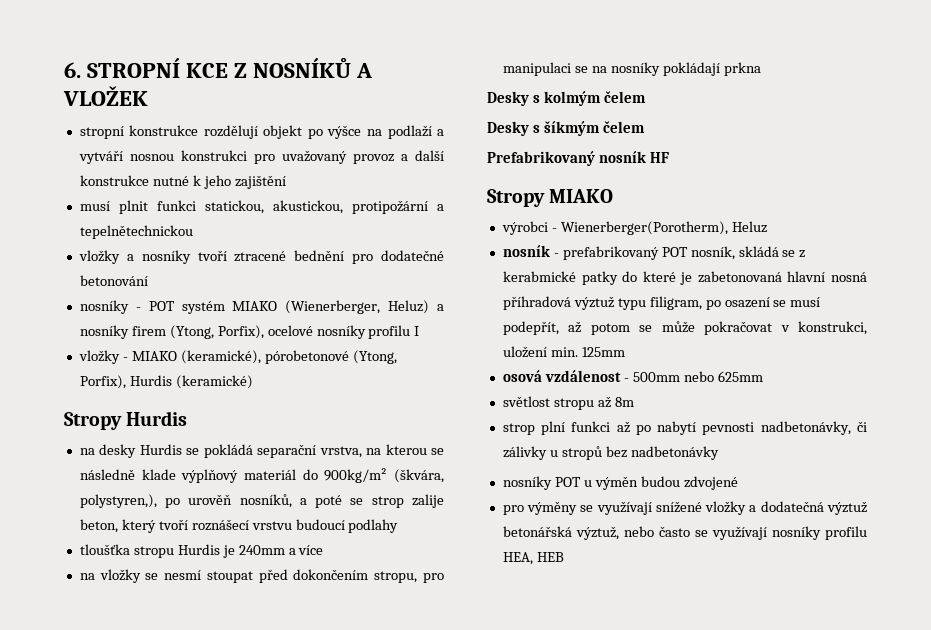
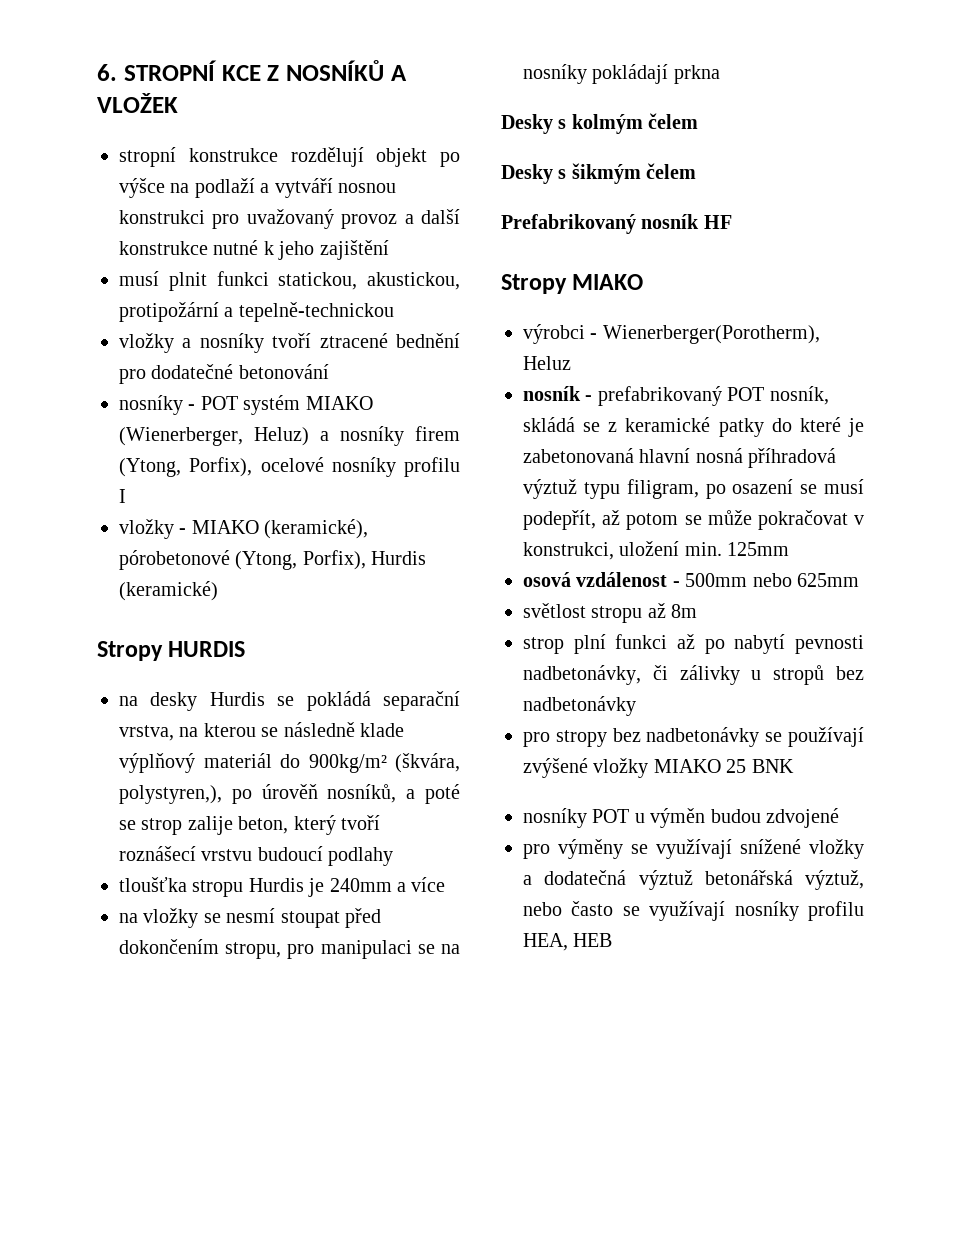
[79,225,193,239] tepelnětechnickou -> [238,302,394,322] tepelně-technickou
[126,411,188,426] Hurdis -> [168,641,246,657] HURDIS
[188,494,233,505] urověň -> [261,784,318,799] úrověň
[543,121,600,136] šíkmým -> [571,163,641,184] šikmým
[502,271,576,282] kerabmické -> [625,417,711,432] keramické
(719, 453) none -> [523,727,864,747] [523,758,794,778] // pro stropy bez nadbetonávky se používají zvýšené vložky MIAKO 25 BNK

